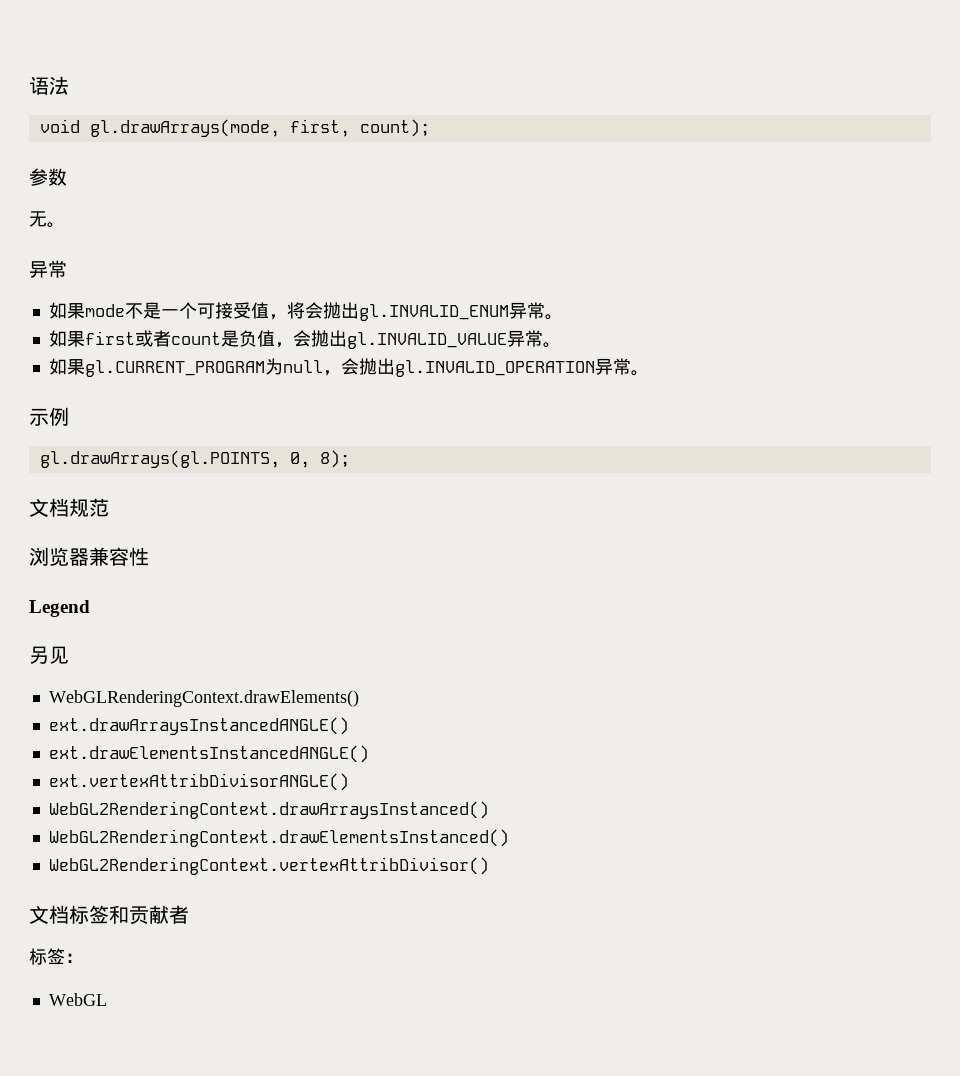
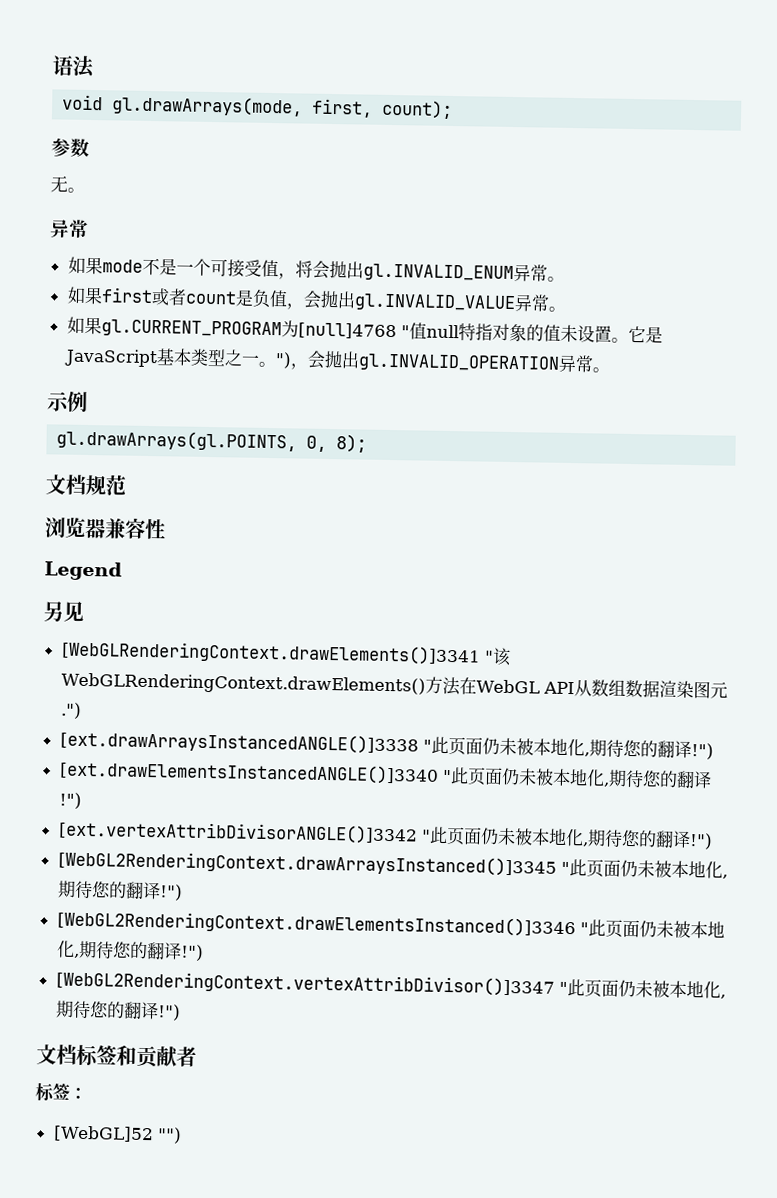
[282,360,323,373] null -> [297,322,663,344] [63,348,292,369] [null]4768 "值null特指对象的值未设置。它是JavaScript基本类型之一。")
(69, 655) none -> [60,640,512,667] [WebGLRenderingContext.drawElements()]3341 "该
[48,717,349,735] [48,745,369,763] [48,773,349,791] [48,801,489,819] [48,829,509,847] [48,857,489,875] // ext.drawArraysInstancedANGLE() // ext.drawElementsInstancedANGLE() // ext.vertexAttribDivisorANGLE() // WebGL2RenderingContext.drawArraysInstanced() // WebGL2RenderingContext.drawElementsInstanced() // WebGL2RenderingContext.vertexAttribDivisor() -> [424,676,728,699] [59,702,82,719] [59,730,714,760] [58,760,712,789] [58,792,82,809] [57,820,713,850] [57,850,728,879] [57,880,183,901] [56,910,725,939] [56,940,204,961] [55,970,726,999] [55,1000,181,1021] 方法在WebGL API从数组数据渲染图元.") // [ext.drawArraysInstancedANGLE()]3338 "此页面仍未被本地化,期待您的翻译!") // [ext.drawElementsInstancedANGLE()]3340 "此页面仍未被本地化,期待您的翻译!") // [ext.vertexAttribDivisorANGLE()]3342 "此页面仍未被本地化,期待您的翻译!") // [WebGL2RenderingContext.drawArraysInstanced()]3345 "此页面仍未被本地化,期待您的翻译!") // [WebGL2RenderingContext.drawElementsInstanced()]3346 "此页面仍未被本地化,期待您的翻译!") // [WebGL2RenderingContext.vertexAttribDivisor()]3347 "此页面仍未被本地化,期待您的翻译!")
[48,993,107,1006] WebGL -> [52,1125,182,1144] [WebGL]52 "")

